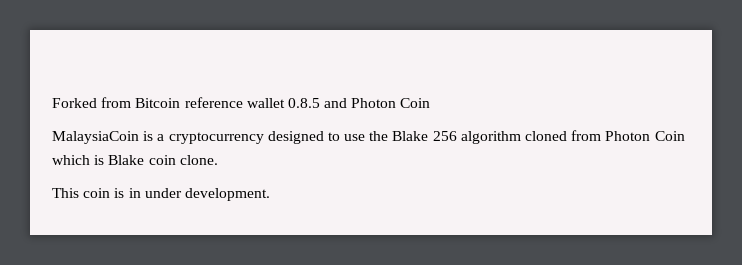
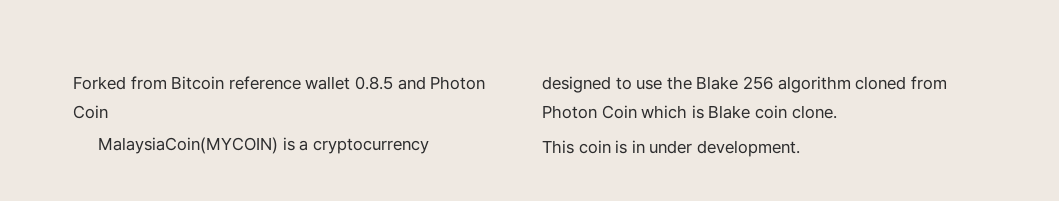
[52,131,139,144] MalaysiaCoin -> [97,137,278,154] MalaysiaCoin(MYCOIN)

